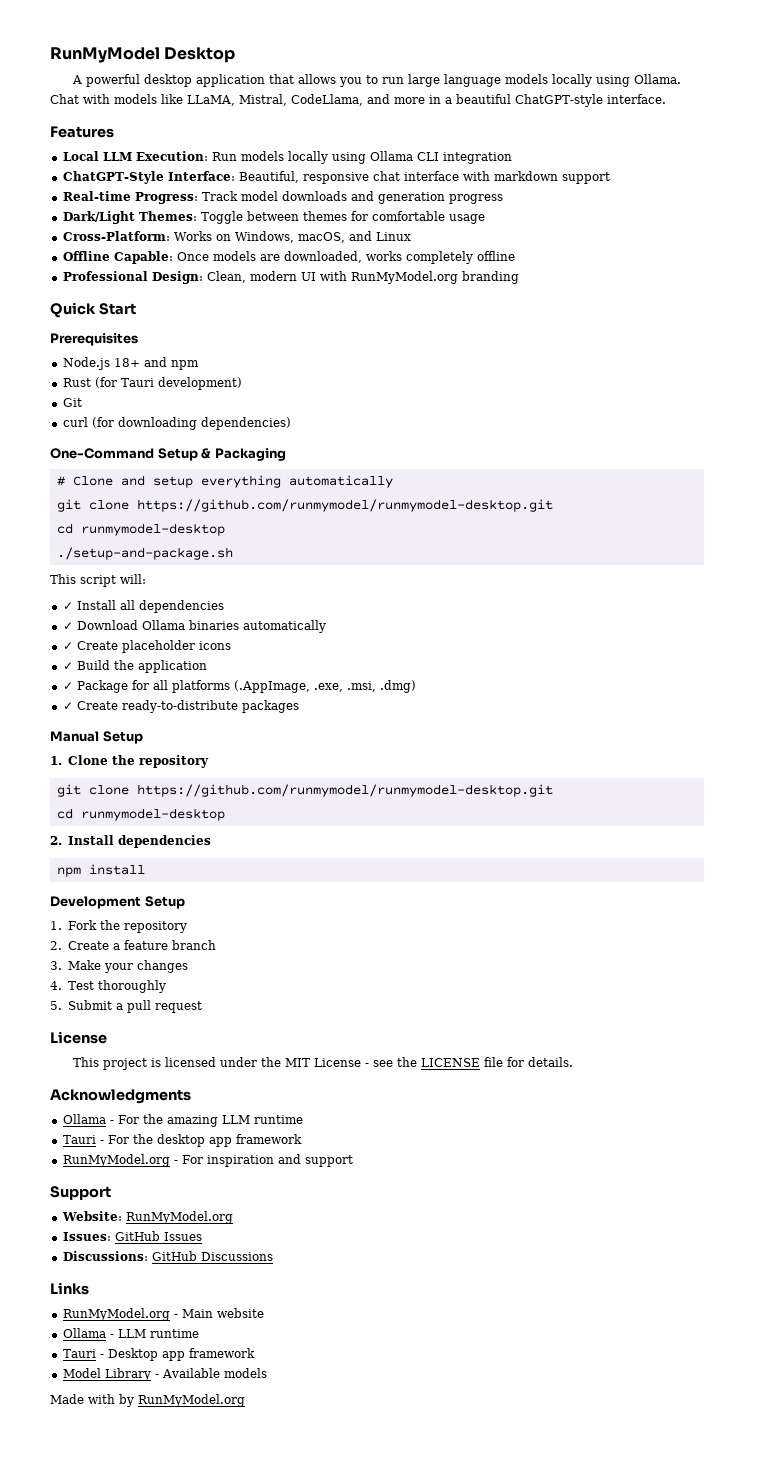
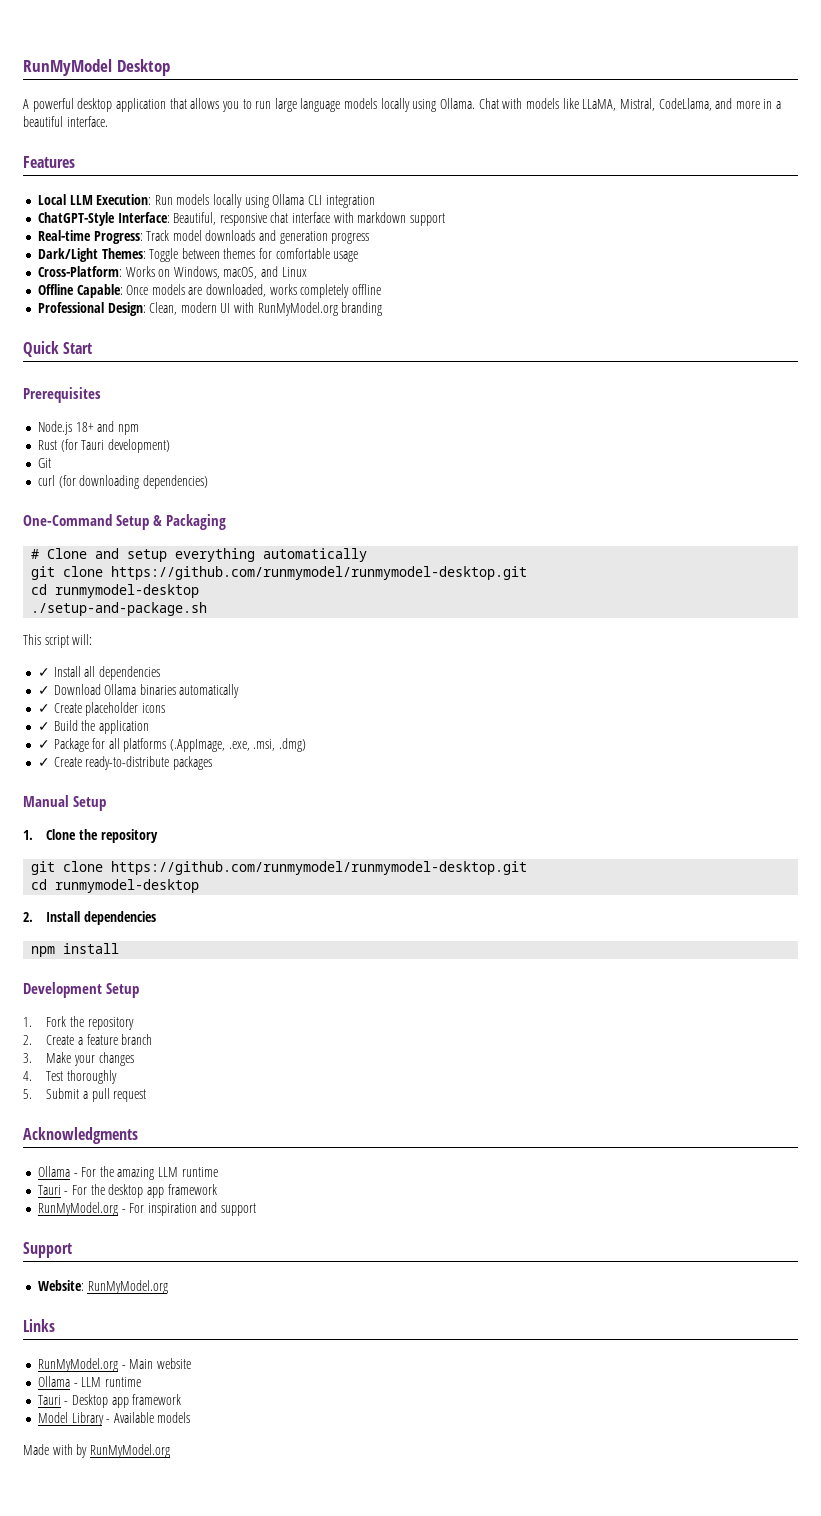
[515,94,603,107] ChatGPT-style -> (63, 121) none
[50,1031,107,1044] [72,1057,573,1070] // License // This project is licensed under the MIT License - see the LICENSE file for details. -> (147, 1095) none
[62,1231,202,1241] [62,1251,273,1261] // Issues: GitHub Issues // Discussions: GitHub Discussions -> (168, 1287) none

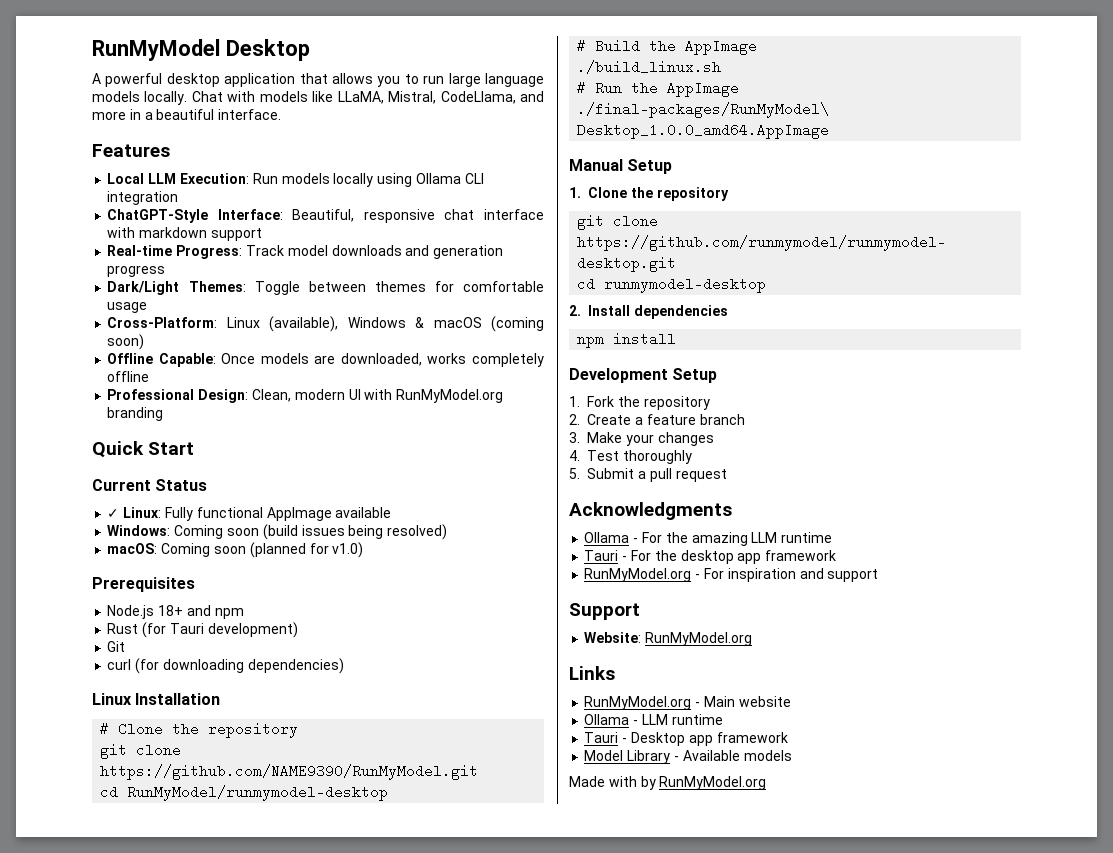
[380,98,476,112] locally using Ollama. -> [144,91,188,105] locally.
[125,266,307,279] Works on Windows, macOS, and Linux -> [226,316,544,332] [107,334,145,350] Linux (available), Windows & macOS (coming soon)
(93, 348) none -> [92,479,208,491] [107,507,392,521] [107,524,448,540] [107,542,364,558] // Current Status // ✓ Linux: Fully functional AppImage available // Windows: Coming soon (build issues being resolved) // macOS: Coming soon (planned for v1.0)
[23,514,226,530] [31,548,368,562] [31,566,528,580] [31,584,200,598] [31,602,208,616] [23,634,93,648] [37,666,160,680] [37,684,240,698] [37,702,165,716] [37,720,149,734] [37,738,307,752] [37,756,212,770] One-Command Setup & Packaging // # Clone and setup everything automatically // git clone https://github.com/runmymodel/runmymodel-desktop.git // cd runmymodel-desktop // ./setup-and-package.sh // This script will: // ✓ Install all dependencies // ✓ Download Ollama binaries automatically // ✓ Create placeholder icons // ✓ Build the application // ✓ Package for all platforms (.AppImage, .exe, .msi, .dmg) // ✓ Create ready-to-distribute packages -> [92,693,221,705] [100,722,299,738] [100,743,182,759] [100,764,479,780] [100,785,389,801] [577,39,758,55] [577,60,722,74] [577,81,740,97] [577,102,830,118] [577,123,830,139] Linux Installation // # Clone the repository // git clone https://github.com/NAME9390/RunMyModel.git // cd RunMyModel/runmymodel-desktop // # Build the AppImage // ./build_linux.sh // # Run the AppImage // ./final-packages/RunMyModel\ Desktop_1.0.0_amd64.AppImage

